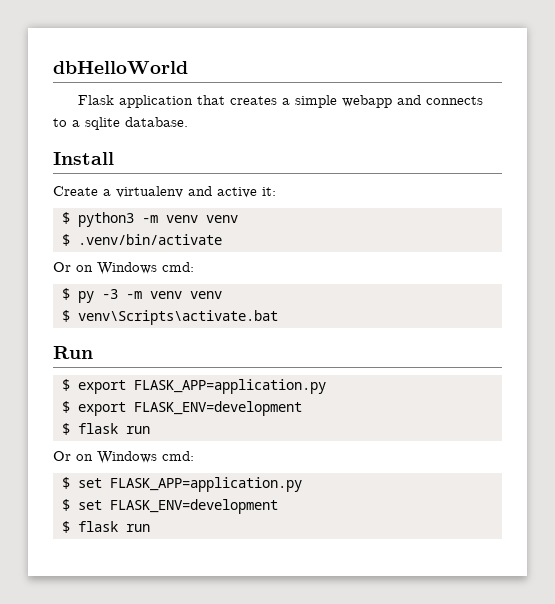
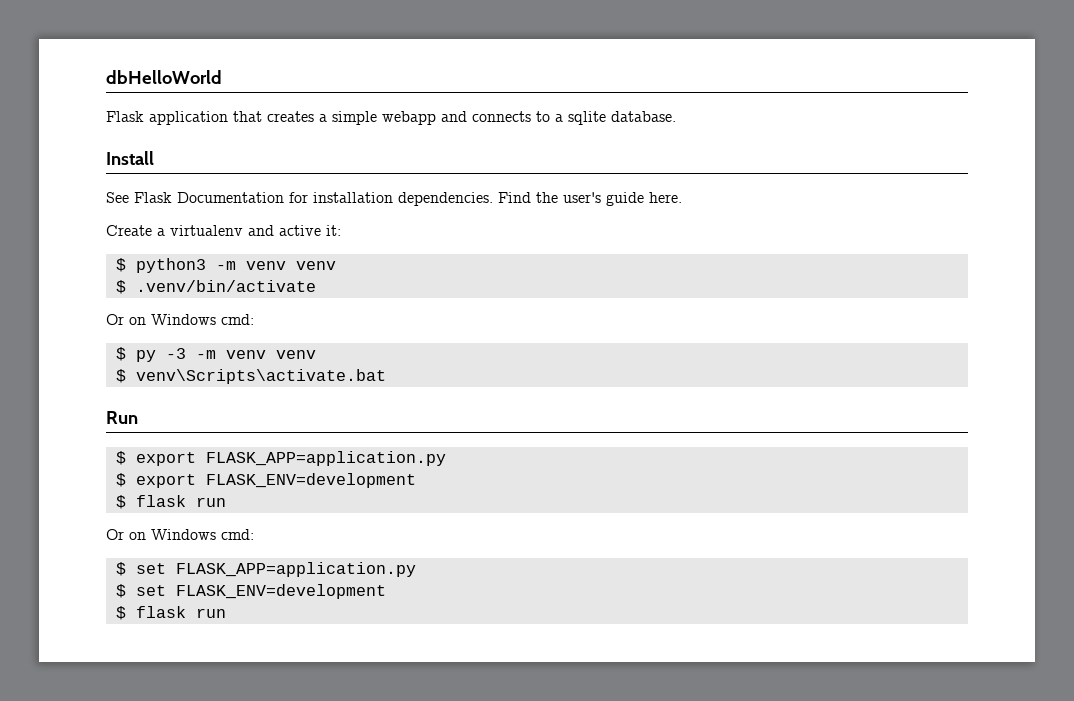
(114, 158) none -> [106,192,682,206] // See Flask Documentation for installation dependencies. Find the user's guide here.

